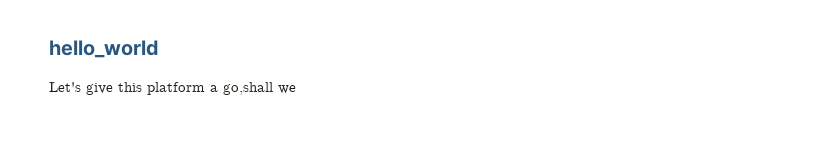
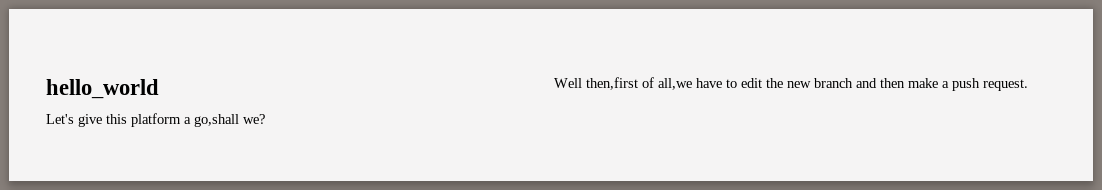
[278,85,296,94] we -> [243,114,265,124] [554,77,1028,91] we? // Well then,first of all,we have to edit the new branch and then make a push request.

